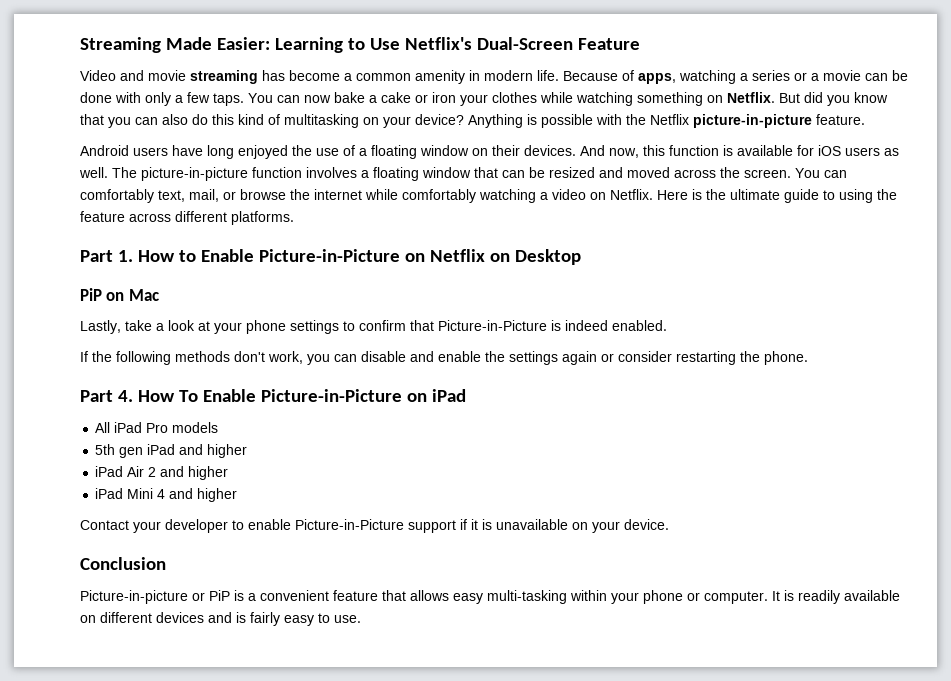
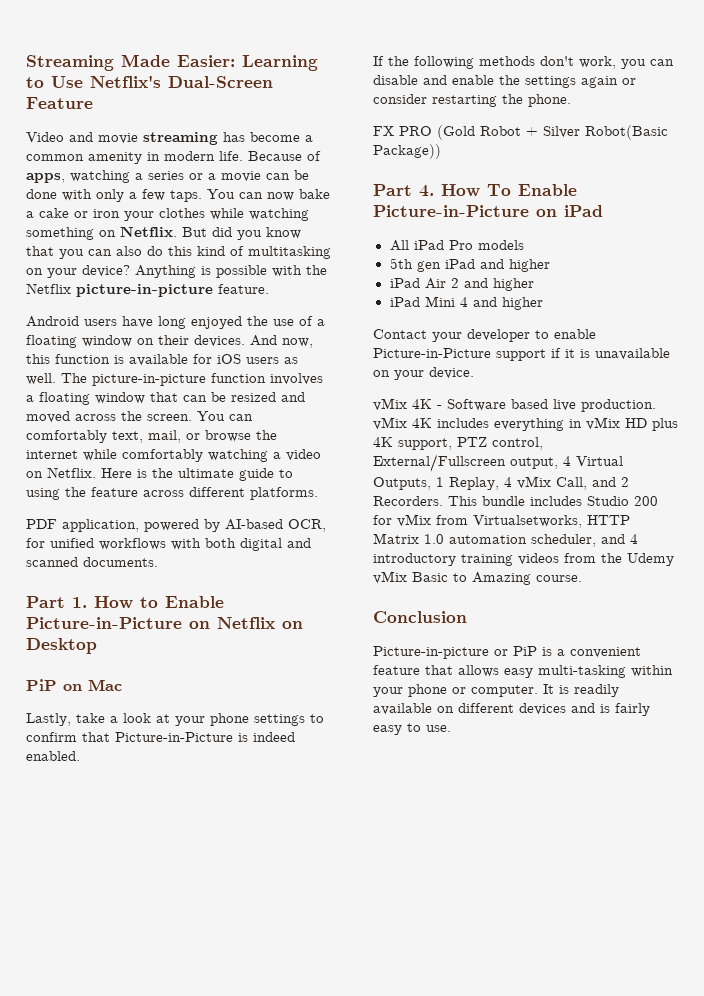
(294, 218) none -> [26,519,326,532] [26,538,311,551] [26,557,158,567] // PDF application, powered by AI-based OCR, for unified workflows with both digital and scanned documents.
(808, 358) none -> [373,125,668,140] [373,144,441,159] // FX PRO (Gold Robot + Silver Robot(Basic Package))
(669, 524) none -> [373,398,656,412] [373,417,678,431] [373,437,543,450] [373,454,623,472] [373,476,629,490] [373,496,658,506] [373,514,630,528] [373,533,638,547] [373,553,674,566] [373,571,582,585] // vMix 4K - Software based live production. vMix 4K includes everything in vMix HD plus 4K support, PTZ control, External/Fullscreen output, 4 Virtual Outputs, 1 Replay, 4 vMix Call, and 2 Recorders. This bundle includes Studio 200 for vMix from Virtualsetworks, HTTP Matrix 1.0 automation scheduler, and 4 introductory training videos from the Udemy vMix Basic to Amazing course.

